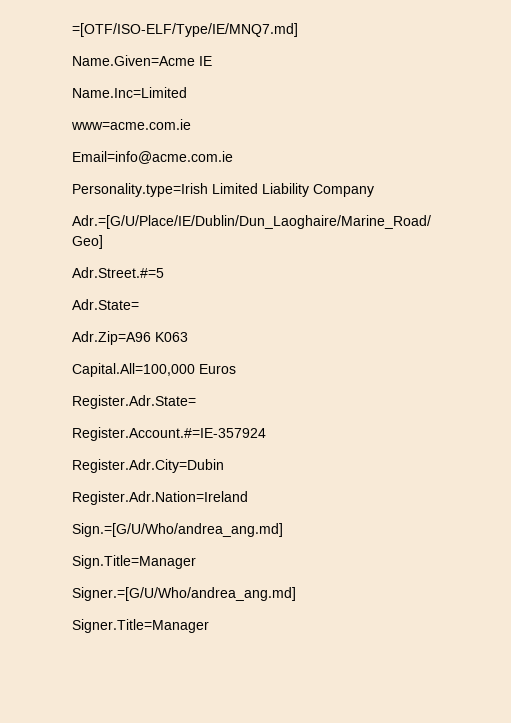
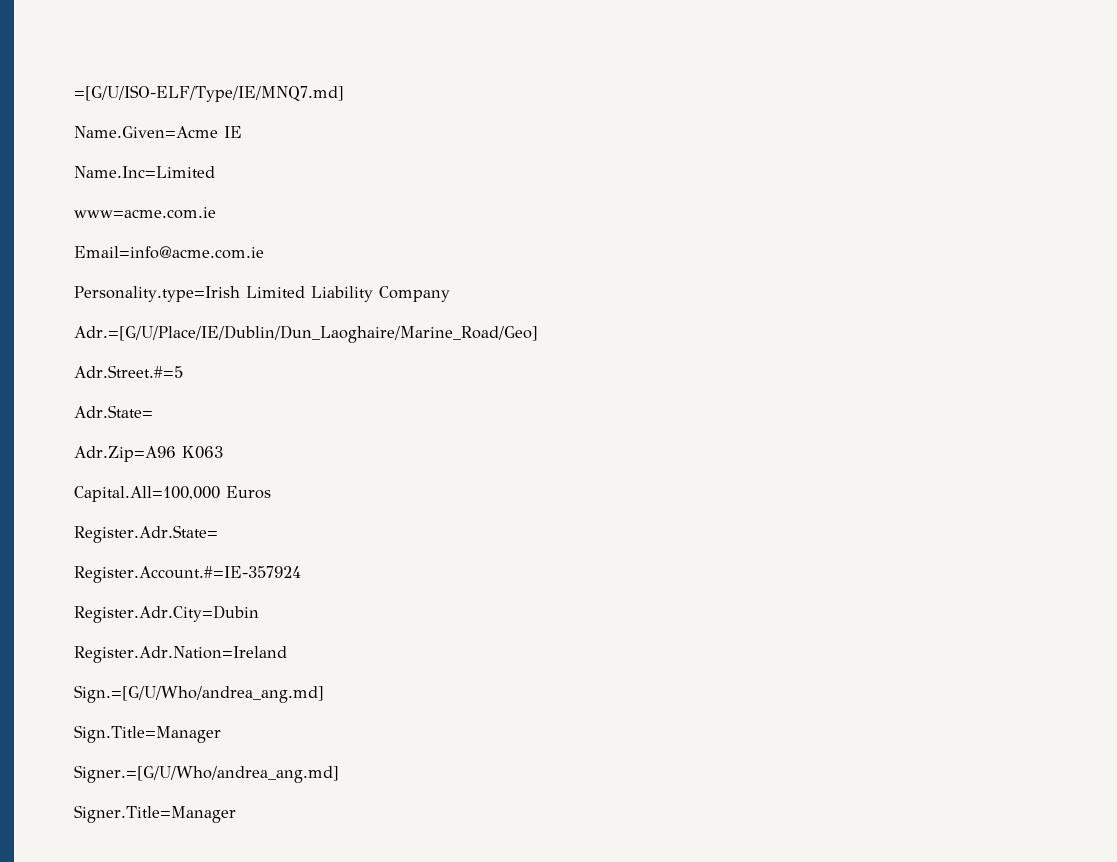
[72,23,298,37] =[OTF/ISO-ELF/Type/IE/MNQ7.md] -> [74,85,344,102] =[G/U/ISO-ELF/Type/IE/MNQ7.md]

